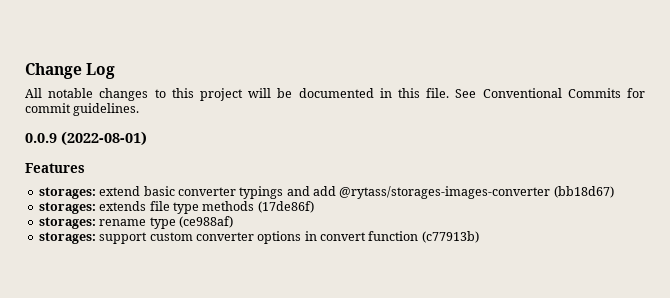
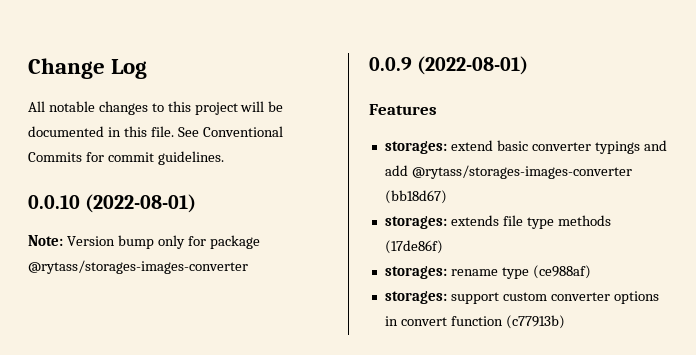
(140, 109) none -> [28,194,197,213] [28,235,260,249] [28,260,248,274] // 0.0.10 (2022-08-01) // Note: Version bump only for package @rytass/storages-images-converter

